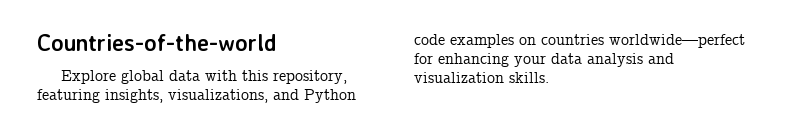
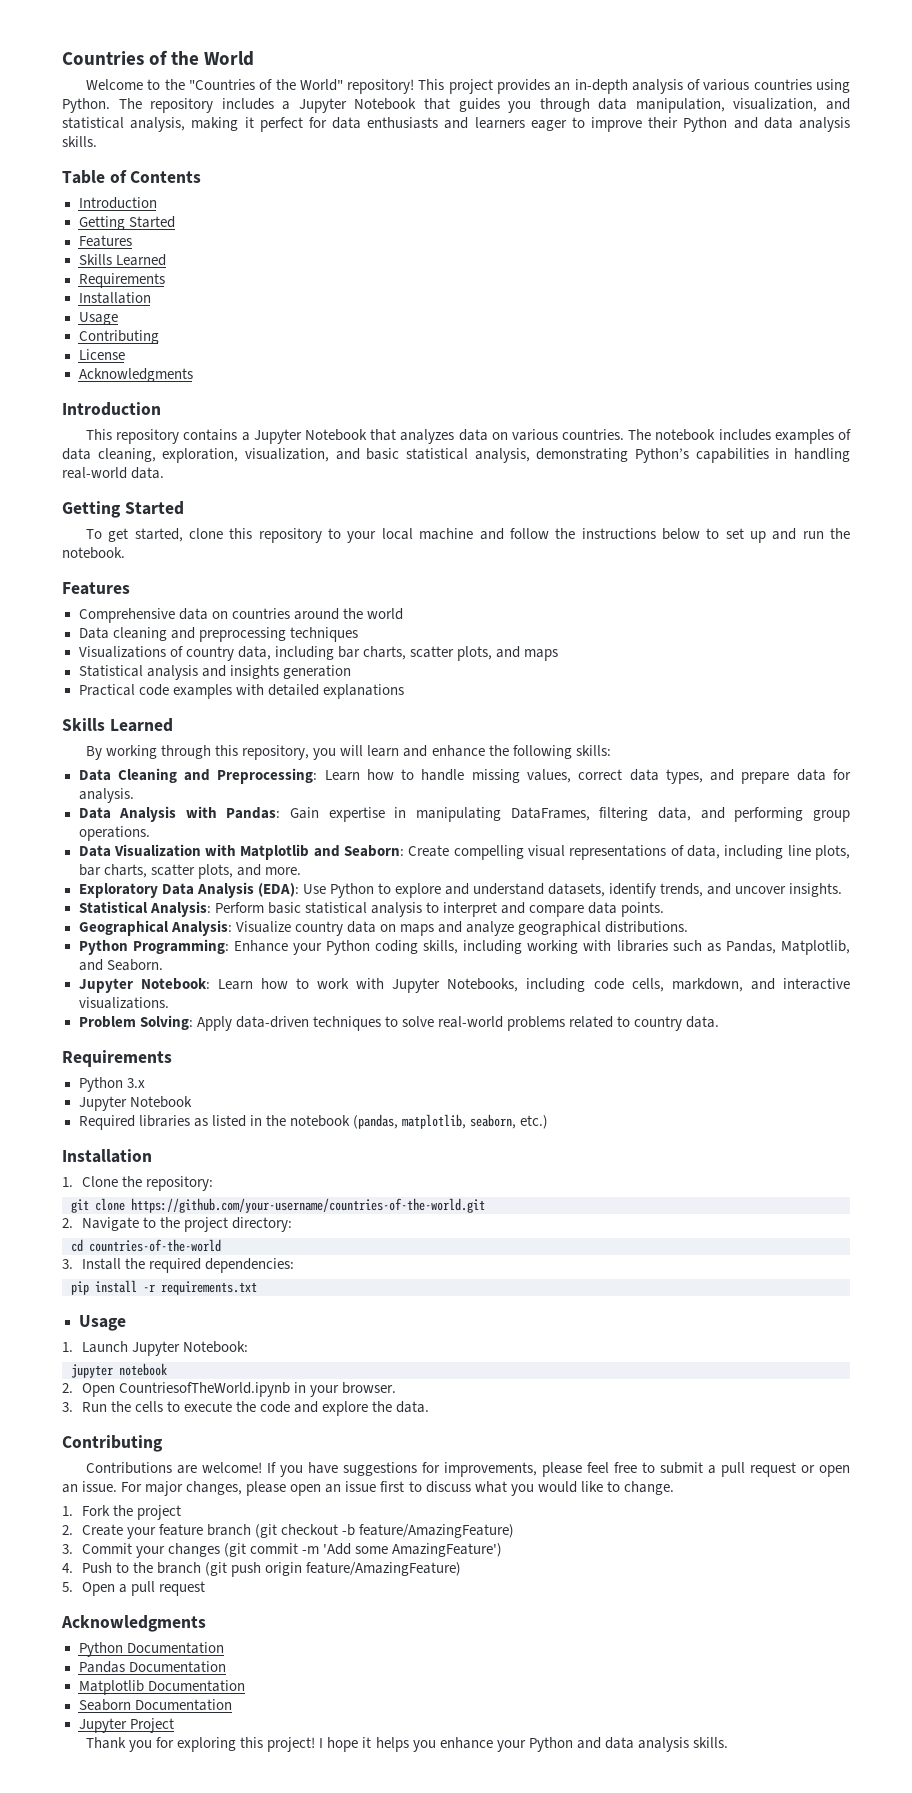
[37,34,277,51] [61,70,348,84] [37,89,356,103] [414,34,745,48] [414,53,674,67] [414,72,504,83] Countries-of-the-world // Explore global data with this repository, featuring insights, visualizations, and Python code examples on countries worldwide—perfect for enhancing your data analysis and visualization -> [62,50,255,66] [86,79,850,94] [62,98,850,113] [62,117,850,132] [62,136,97,147] [62,170,202,184] [78,197,157,209] [78,216,175,230] [78,235,132,247] [78,254,166,266] [78,273,165,288] [78,292,151,304] [78,312,118,325] [78,330,159,344] [78,349,125,360] [78,368,193,382] [62,402,161,416] [86,429,852,444] [62,448,850,463] [62,467,165,479] [62,501,184,518] [86,528,850,543] [62,547,125,559] [62,582,130,595] [78,608,403,623] [78,627,358,642] [78,646,559,661] [78,665,351,680] [78,684,404,699] [62,718,173,732] [86,745,611,760] [78,768,851,784] [78,788,134,803] [78,806,851,822] [78,826,150,841] [78,844,850,860] [78,864,301,879] [78,882,843,898] [78,901,665,917] [78,920,688,936] [78,939,851,955] [78,959,163,971] [78,978,851,993] [78,997,169,1009] [78,1015,720,1031] [62,1050,172,1067] [78,1077,145,1092] [78,1096,192,1111] [78,1114,549,1130] [62,1149,152,1163] [62,1176,213,1191] [71,1198,485,1213] [62,1217,292,1232] [71,1239,221,1252] [62,1258,294,1273] [71,1280,257,1295] [78,1315,126,1331] [62,1341,248,1356] [71,1363,167,1378] [62,1382,396,1397] [62,1401,430,1416] [62,1435,163,1452] [86,1462,851,1477] [62,1481,674,1496] [62,1505,181,1520] [62,1524,514,1539] [62,1543,503,1558] [62,1562,461,1577] [62,1581,205,1596] [61,1615,206,1632] [78,1642,224,1657] [78,1661,226,1673] [78,1680,245,1695] [78,1699,232,1711] [78,1718,174,1733] [86,1737,689,1752] Countries of the World // Welcome to the "Countries of the World" repository! This project provides an in-depth analysis of various countries using Python. The repository includes a Jupyter Notebook that guides you through data manipulation, visualization, and statistical analysis, making it perfect for data enthusiasts and learners eager to improve their Python and data analysis skills. // Table of Contents // Introduction // Getting Started // Features // Skills Learned // Requirements // Installation // Usage // Contributing // License // Acknowledgments // Introduction // This repository contains a Jupyter Notebook that analyzes data on various countries. The notebook includes examples of data cleaning, exploration, visualization, and basic statistical analysis, demonstrating Python’s capabilities in handling real-world data. // Getting Started // To get started, clone this repository to your local machine and follow the instructions below to set up and run the notebook. // Features // Comprehensive data on countries around the world // Data cleaning and preprocessing techniques // Visualizations of country data, including bar charts, scatter plots, and maps // Statistical analysis and insights generation // Practical code examples with detailed explanations // Skills Learned // By working through this repository, you will learn and enhance the following skills: // Data Cleaning and Preprocessing: Learn how to handle missing values, correct data types, and prepare data for analysis. // Data Analysis with Pandas: Gain expertise in manipulating DataFrames, filtering data, and performing group operations. // Data Visualization with Matplotlib and Seaborn: Create compelling visual representations of data, including line plots, bar charts, scatter plots, and more. // Exploratory Data Analysis (EDA): Use Python to explore and understand datasets, identify trends, and uncover insights. // Statistical Analysis: Perform basic statistical analysis to interpret and compare data points. // Geographical Analysis: Visualize country data on maps and analyze geographical distributions. // Python Programming: Enhance your Python coding skills, including working with libraries such as Pandas, Matplotlib, and Seaborn. // Jupyter Notebook: Learn how to work with Jupyter Notebooks, including code cells, markdown, and interactive visualizations. // Problem Solving: Apply data-driven techniques to solve real-world problems related to country data. // Requirements // Python 3.x // Jupyter Notebook // Required libraries as listed in the notebook (pandas, matplotlib, seaborn, etc.) // Installation // 1. Clone the repository: // git clone https://github.com/your-username/countries-of-the-world.git // 2. Navigate to the project directory: // cd countries-of-the-world // 3. Install the required dependencies: // pip install -r requirements.txt // Usage // 1. Launch Jupyter Notebook: // jupyter notebook // 2. Open CountriesofTheWorld.ipynb in your browser. // 3. Run the cells to execute the code and explore the data. // Contributing // Contributions are welcome! If you have suggestions for improvements, please feel free to submit a pull request or open an issue. For major changes, please open an issue first to discuss what you would like to change. // 1. Fork the project // 2. Create your feature branch (git checkout -b feature/AmazingFeature) // 3. Commit your changes (git commit -m 'Add some AmazingFeature') // 4. Push to the branch (git push origin feature/AmazingFeature) // 5. Open a pull request // Acknowledgments // Python Documentation // Pandas Documentation // Matplotlib Documentation // Seaborn Documentation // Jupyter Project // Thank you for exploring this project! I hope it helps you enhance your Python and data analysis

